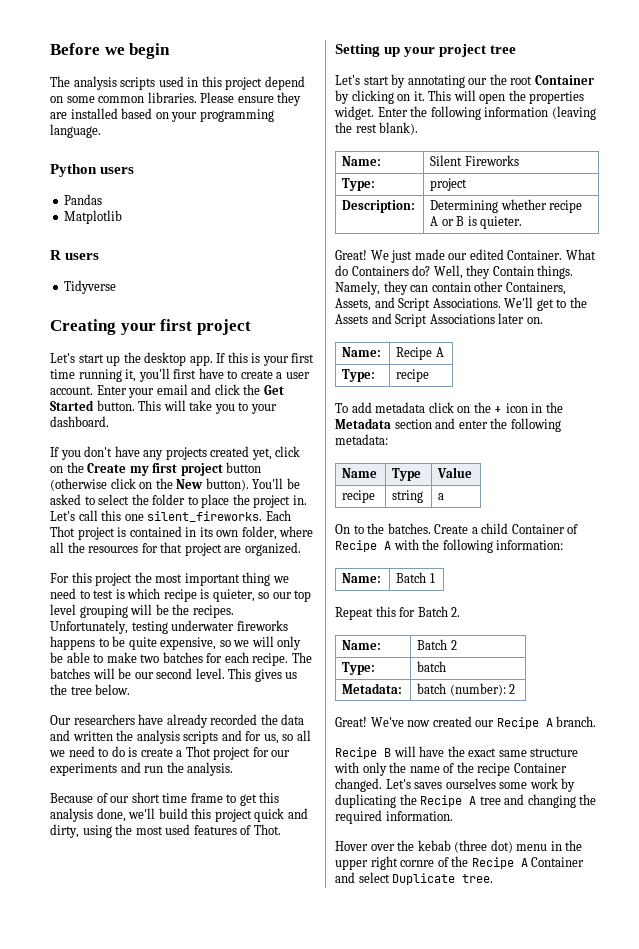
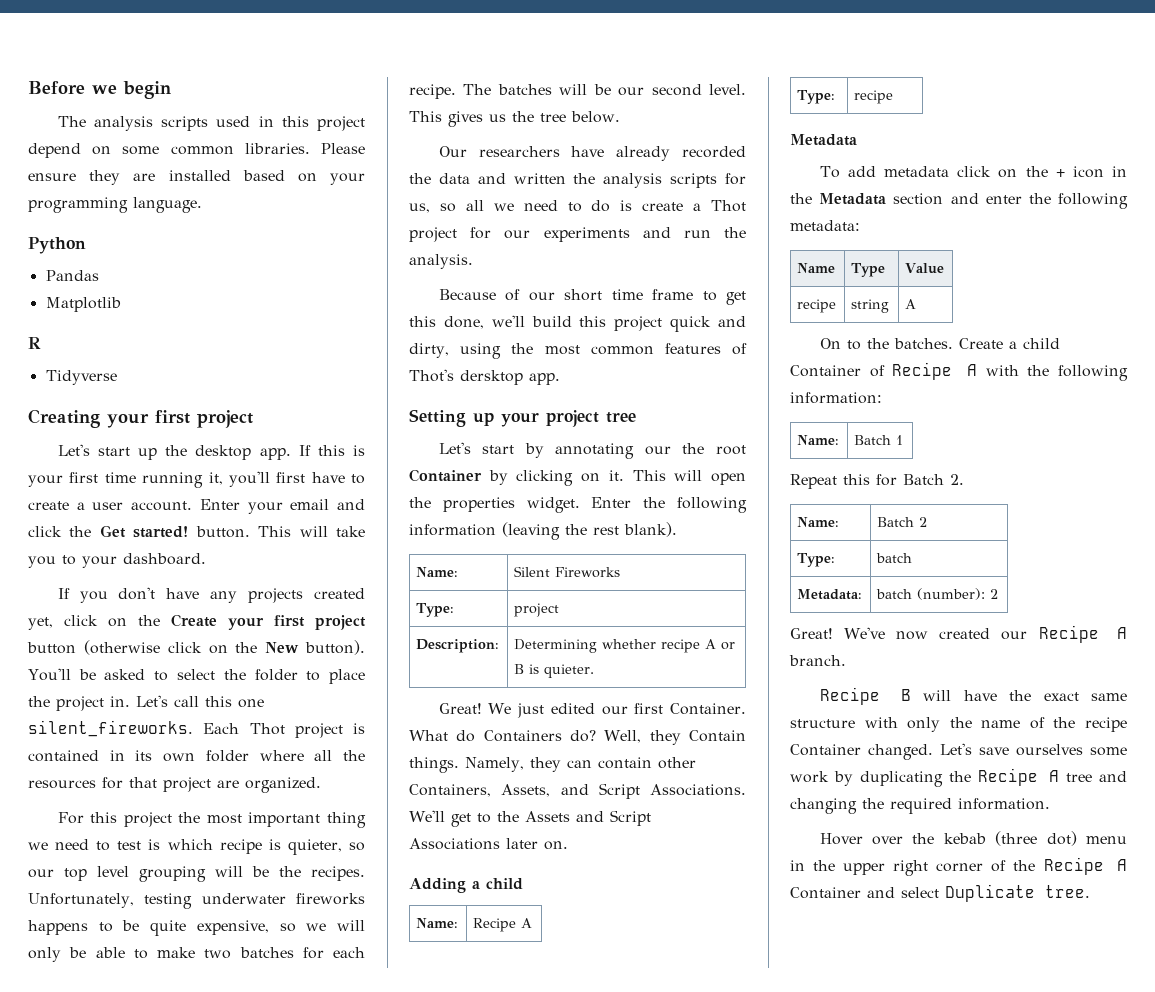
[100,167,135,174] users -> (86, 245) none
[65,253,100,260] users -> (41, 343) none
[50,400,94,411] Started -> [133,526,189,538] started!
[129,466,149,476] my -> [228,617,264,630] your
[241,526,277,540] folder, -> [205,750,249,762] folder
[221,730,242,741] and -> (718, 180) none
[50,808,93,822] analysis -> (436, 321) none
[165,824,191,835] used -> [590,346,654,355] common
[253,824,281,835] Thot. -> [409,369,560,385] Thot's dersktop app.
[414,249,504,260] made our edited -> [550,703,664,715] edited our first
(543, 320) none -> [409,878,523,893] // Adding a child
(430, 375) none -> [790,134,857,146] // Metadata
[438,493,445,500] a -> [905,299,917,309] A
[414,782,443,789] saves -> [979,747,1009,755] save
[400,860,435,867] cornre -> [936,863,984,872] corner

